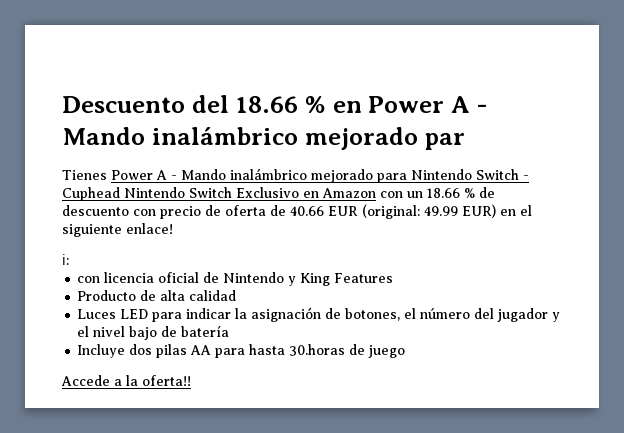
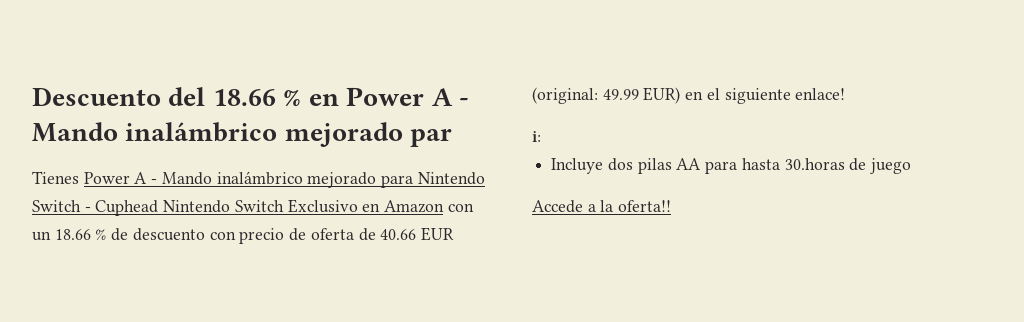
[77,272,394,286] [77,290,237,301] [77,307,561,322] [77,325,230,340] // con licencia oficial de Nintendo y King Features // Producto de alta calidad // Luces LED para indicar la asignación de botones, el número del jugador y el nivel bajo de batería -> (541, 136) none

